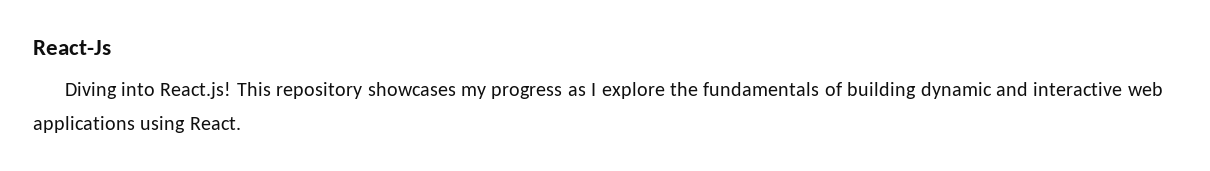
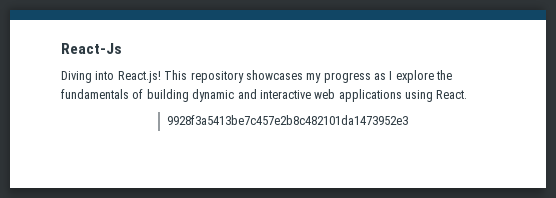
(241, 123) none -> [166,115,408,125] // 9928f3a5413be7c457e2b8c482101da1473952e3

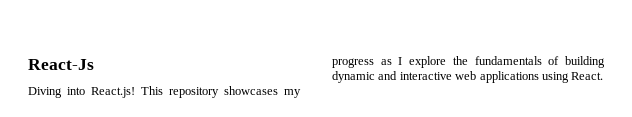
[166,115,408,125] // 9928f3a5413be7c457e2b8c482101da1473952e3 -> (604, 76) none

